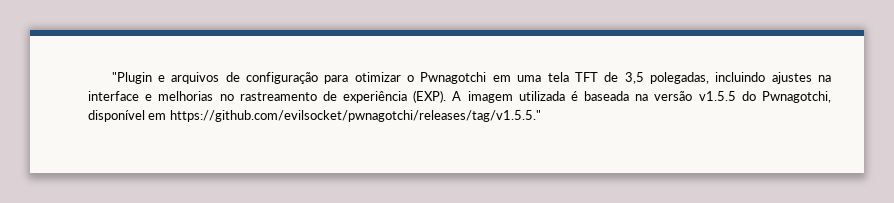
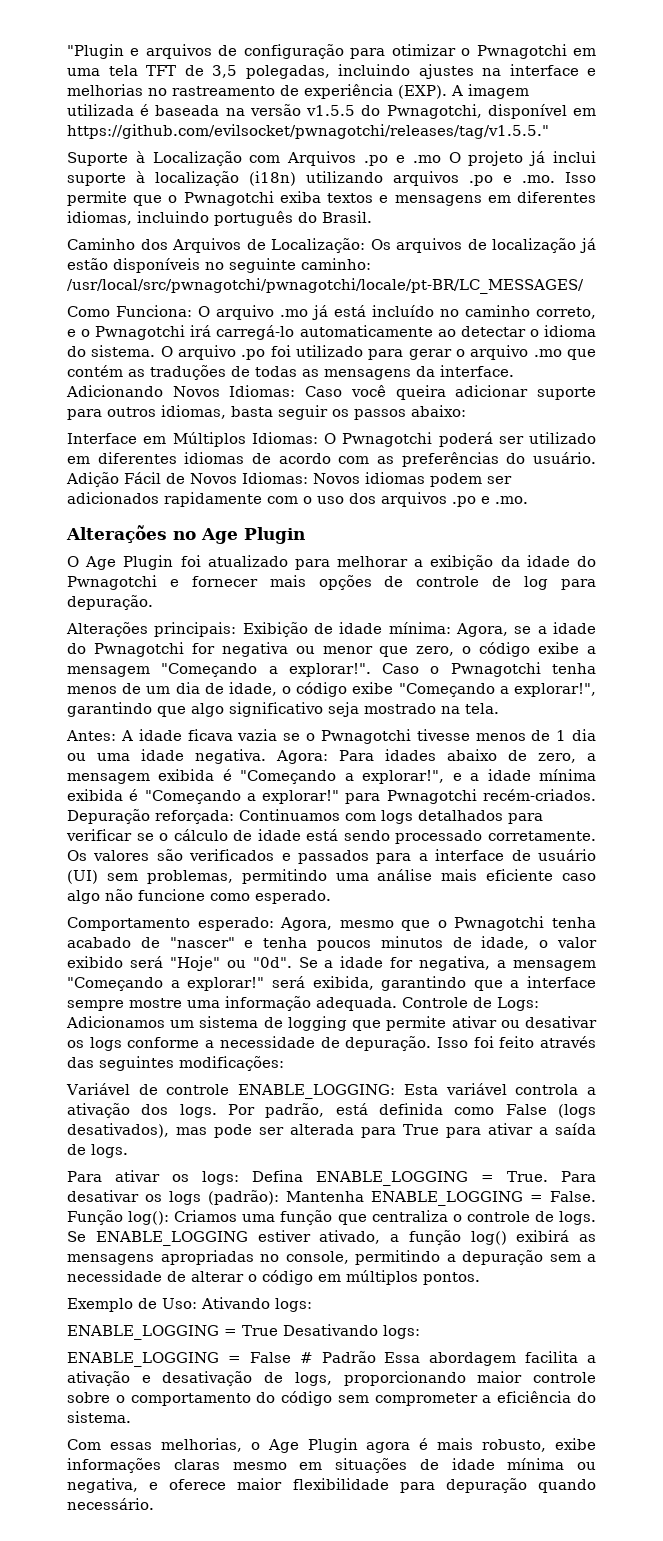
(541, 116) none -> [67,151,596,166] [67,171,596,186] [67,191,596,206] [67,211,372,226] [67,238,596,253] [67,258,371,273] [67,278,584,294] [67,305,596,320] [67,325,596,340] [67,345,596,360] [67,365,514,380] [66,385,596,400] [67,405,466,420] [67,432,596,447] [67,452,596,467] [66,472,512,487] [67,492,528,507] [66,525,305,544] [67,555,596,570] [67,575,597,590] [67,595,153,610] [66,622,596,637] [67,642,597,657] [67,662,596,677] [67,682,596,697] [67,702,499,717] [66,729,596,744] [67,749,596,764] [67,769,597,784] [67,789,596,804] [67,809,543,824] [66,829,596,844] [67,849,596,864] [67,869,596,884] [67,889,331,904] [67,916,596,931] [67,936,597,951] [67,956,597,971] [67,976,596,991] [67,996,539,1011] [66,1016,597,1031] [67,1036,596,1051] [67,1056,284,1071] [66,1083,596,1099] [67,1103,597,1118] [67,1123,596,1138] [67,1144,128,1158] [67,1170,596,1186] [67,1190,597,1206] [67,1210,597,1225] [67,1230,596,1246] [67,1250,596,1265] [67,1270,480,1285] [67,1297,312,1312] [67,1324,420,1340] [67,1351,596,1367] [67,1371,596,1386] [67,1391,596,1406] [67,1411,131,1423] [67,1438,596,1453] [67,1458,596,1473] [67,1478,596,1493] [67,1498,154,1510] // Suporte à Localização com Arquivos .po e .mo O projeto já inclui suporte à localização (i18n) utilizando arquivos .po e .mo. Isso permite que o Pwnagotchi exiba textos e mensagens em diferentes idiomas, incluindo português do Brasil. // Caminho dos Arquivos de Localização: Os arquivos de localização já estão disponíveis no seguinte caminho: /usr/local/src/pwnagotchi/pwnagotchi/locale/pt-BR/LC_MESSAGES/ // Como Funciona: O arquivo .mo já está incluído no caminho correto, e o Pwnagotchi irá carregá-lo automaticamente ao detectar o idioma do sistema. O arquivo .po foi utilizado para gerar o arquivo .mo que contém as traduções de todas as mensagens da interface. Adicionando Novos Idiomas: Caso você queira adicionar suporte para outros idiomas, basta seguir os passos abaixo: // Interface em Múltiplos Idiomas: O Pwnagotchi poderá ser utilizado em diferentes idiomas de acordo com as preferências do usuário. Adição Fácil de Novos Idiomas: Novos idiomas podem ser adicionados rapidamente com o uso dos arquivos .po e .mo. // Alterações no Age Plugin // O Age Plugin foi atualizado para melhorar a exibição da idade do Pwnagotchi e fornecer mais opções de controle de log para depuração. // Alterações principais: Exibição de idade mínima: Agora, se a idade do Pwnagotchi for negativa ou menor que zero, o código exibe a mensagem "Começando a explorar!". Caso o Pwnagotchi tenha menos de um dia de idade, o código exibe "Começando a explorar!", garantindo que algo significativo seja mostrado na tela. // Antes: A idade ficava vazia se o Pwnagotchi tivesse menos de 1 dia ou uma idade negativa. Agora: Para idades abaixo de zero, a mensagem exibida é "Começando a explorar!", e a idade mínima exibida é "Começando a explorar!" para Pwnagotchi recém-criados. Depuração reforçada: Continuamos com logs detalhados para verificar se o cálculo de idade está sendo processado corretamente. Os valores são verificados e passados para a interface de usuário (UI) sem problemas, permitindo uma análise mais eficiente caso algo não funcione como esperado. // Comportamento esperado: Agora, mesmo que o Pwnagotchi tenha acabado de "nascer" e tenha poucos minutos de idade, o valor exibido será "Hoje" ou "0d". Se a idade for negativa, a mensagem "Começando a explorar!" será exibida, garantindo que a interface sempre mostre uma informação adequada. Controle de Logs: Adicionamos um sistema de logging que permite ativar ou desativar os logs conforme a necessidade de depuração. Isso foi feito através das seguintes modificações: // Variável de controle ENABLE_LOGGING: Esta variável controla a ativação dos logs. Por padrão, está definida como False (logs desativados), mas pode ser alterada para True para ativar a saída de logs. // Para ativar os logs: Defina ENABLE_LOGGING = True. Para desativar os logs (padrão): Mantenha ENABLE_LOGGING = False. Função log(): Criamos uma função que centraliza o controle de logs. Se ENABLE_LOGGING estiver ativado, a função log() exibirá as mensagens apropriadas no console, permitindo a depuração sem a necessidade de alterar o código em múltiplos pontos. // Exemplo de Uso: Ativando logs: // ENABLE_LOGGING = True Desativando logs: // ENABLE_LOGGING = False # Padrão Essa abordagem facilita a ativação e desativação de logs, proporcionando maior controle sobre o comportamento do código sem comprometer a eficiência do sistema. // Com essas melhorias, o Age Plugin agora é mais robusto, exibe informações claras mesmo em situações de idade mínima ou negativa, e oferece maior flexibilidade para depuração quando necessário.

